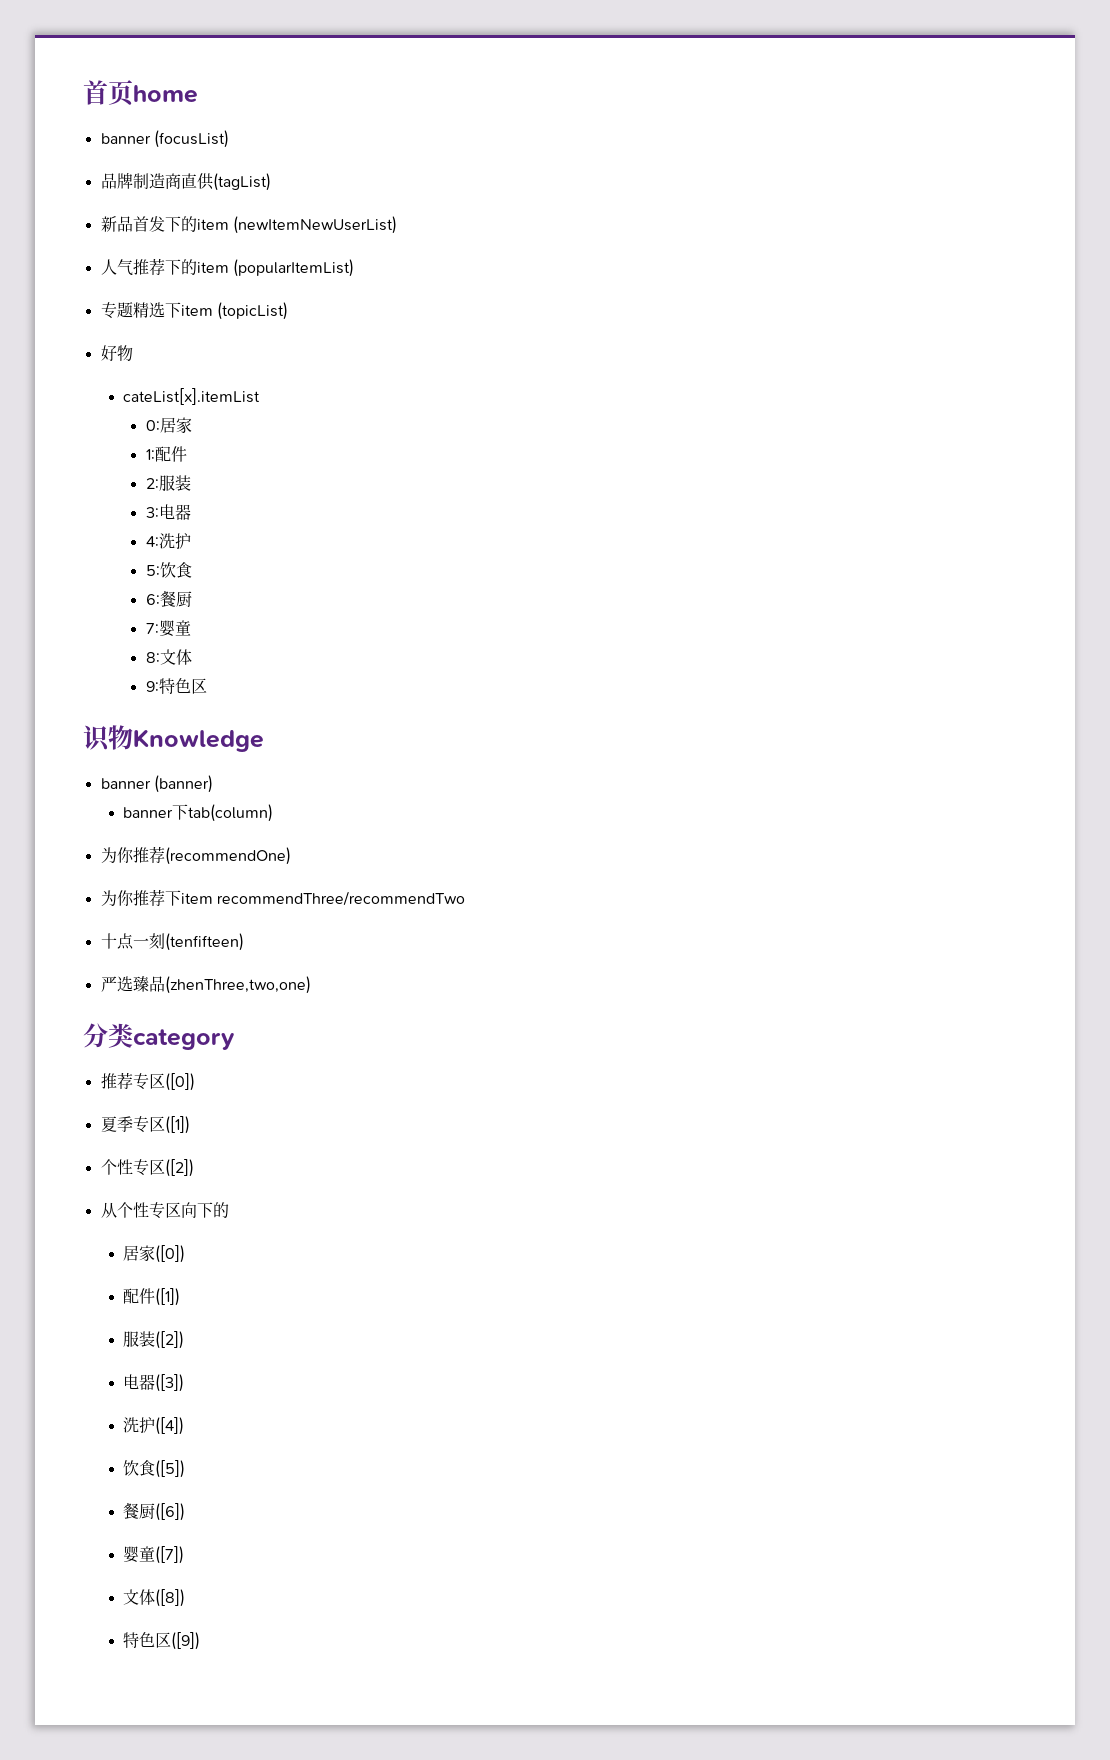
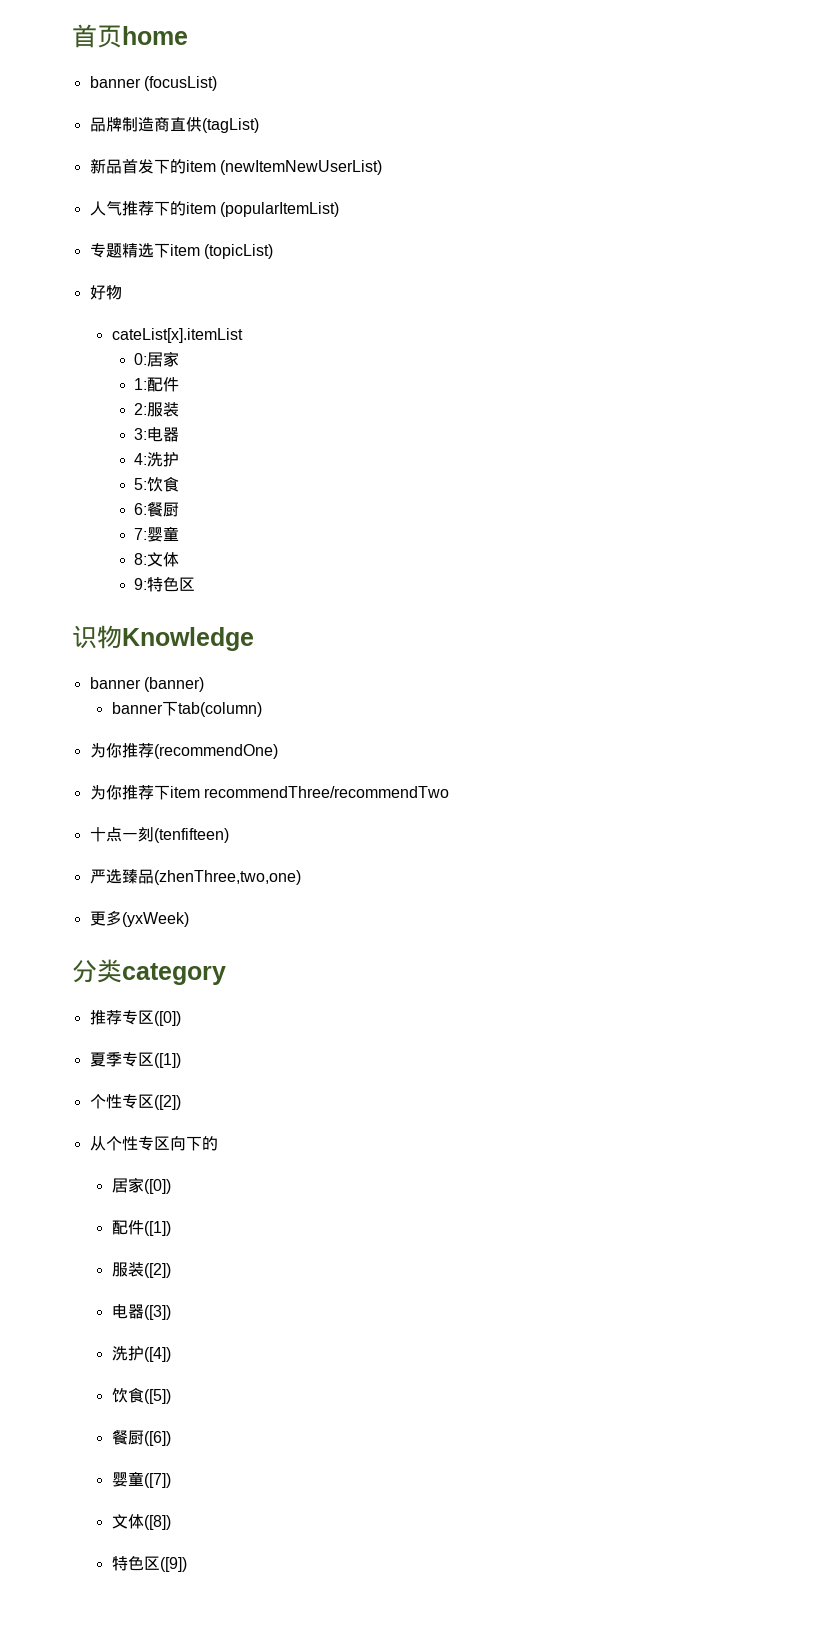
(311, 985) none -> [89,910,189,927] // 更多(yxWeek)

